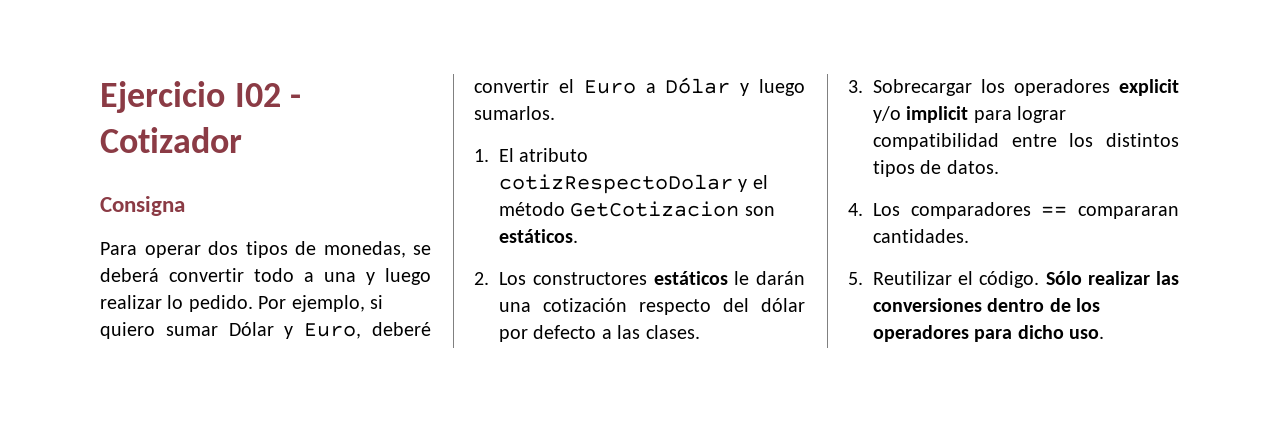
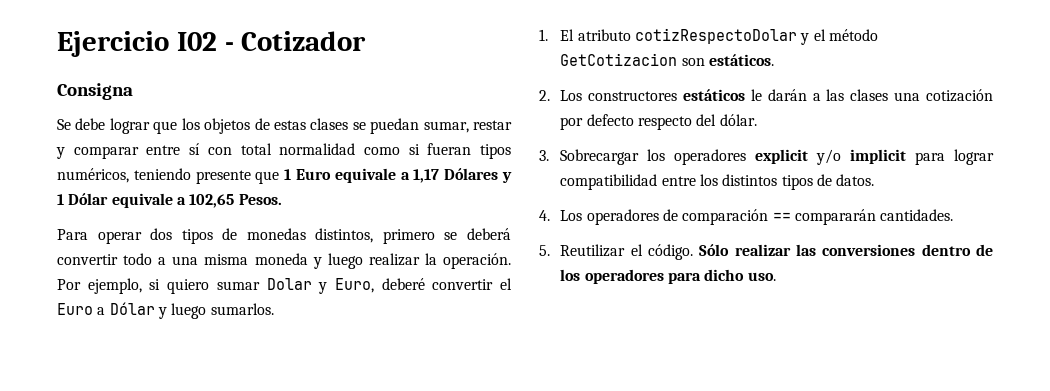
(185, 206) none -> [57,118,512,134] [56,143,511,159] [57,168,513,184] [57,193,282,208] // Se debe lograr que los objetos de estas clases se puedan sumar, restar y comparar entre sí con total normalidad como si fueran tipos numéricos, teniendo presente que 1 Euro equivale a 1,17 Dólares y 1 Dólar equivale a 102,65 Pesos.
[323,241,406,258] monedas, -> [246,228,435,244] monedas distintos, primero
(356, 277) none -> [204,253,308,265] misma moneda
[167,295,253,312] lo pedido. -> [424,253,512,269] la operación.
[228,322,274,336] Dólar -> [266,278,312,290] Dolar
[499,298,805,315] [499,325,700,342] una cotización respecto del dólar por defecto a las clases. -> [812,89,994,102] [560,114,757,130] a las clases una cotización por defecto respecto del dólar.
[910,202,1179,219] comparadores == compararan -> [586,209,876,225] operadores de comparación == compararán

